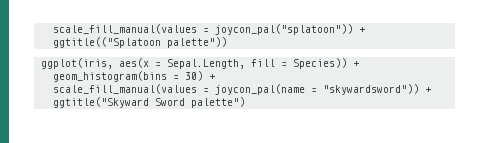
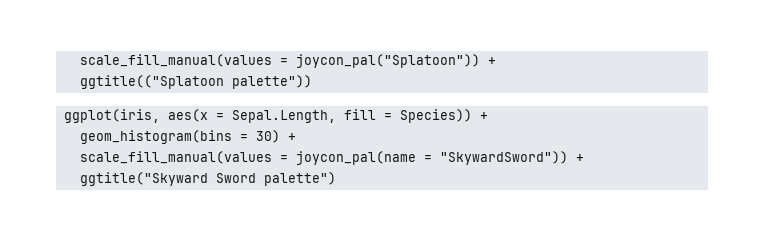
[52,24,353,35] scale_fill_manual(values = joycon_pal("splatoon")) -> [79,54,480,68] scale_fill_manual(values = joycon_pal("Splatoon"))
[322,84,419,95] "skywardsword")) -> [439,151,568,165] "SkywardSword"))

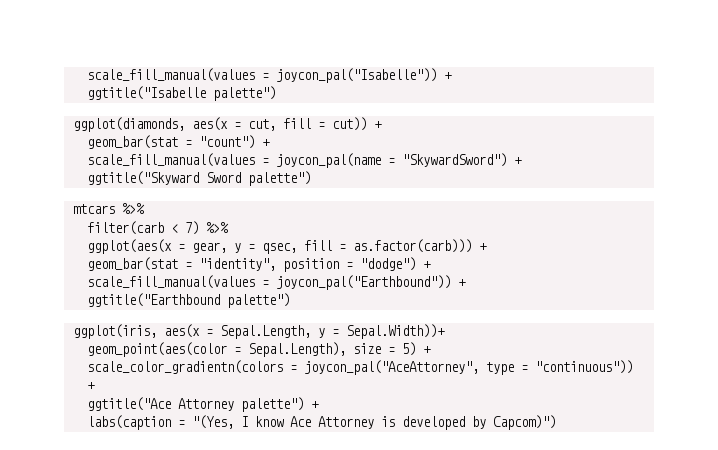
[79,54,496,68] [79,75,312,89] [63,109,488,123] [79,130,280,144] scale_fill_manual(values = joycon_pal("Splatoon")) + // ggtitle(("Splatoon palette")) // ggplot(iris, aes(x = Sepal.Length, fill = Species)) + // geom_histogram(bins = 30) -> [86,68,452,83] [86,86,276,101] [72,117,382,132] [86,135,255,149] scale_fill_manual(values = joycon_pal("Isabelle")) + // ggtitle("Isabelle palette") // ggplot(diamonds, aes(x = cut, fill = cut)) + // geom_bar(stat = "count")
[439,151,568,165] "SkywardSword")) -> [401,153,507,167] "SkywardSword")
(336, 179) none -> [72,203,145,214] [86,221,229,235] [86,239,487,254] [86,257,431,272] [86,275,466,290] [86,293,290,308] [72,324,445,339] [86,342,431,357] [86,360,633,375] [86,382,95,390] [86,397,319,412] [86,415,556,430] // mtcars %>% // filter(carb < 7) %>% // ggplot(aes(x = gear, y = qsec, fill = as.factor(carb))) + // geom_bar(stat = "identity", position = "dodge") + // scale_fill_manual(values = joycon_pal("Earthbound")) + // ggtitle("Earthbound palette") // ggplot(iris, aes(x = Sepal.Length, y = Sepal.Width))+ // geom_point(aes(color = Sepal.Length), size = 5) + // scale_color_gradientn(colors = joycon_pal("AceAttorney", type = "continuous")) + // ggtitle("Ace Attorney palette") + // labs(caption = "(Yes, I know Ace Attorney is developed by Capcom)")

